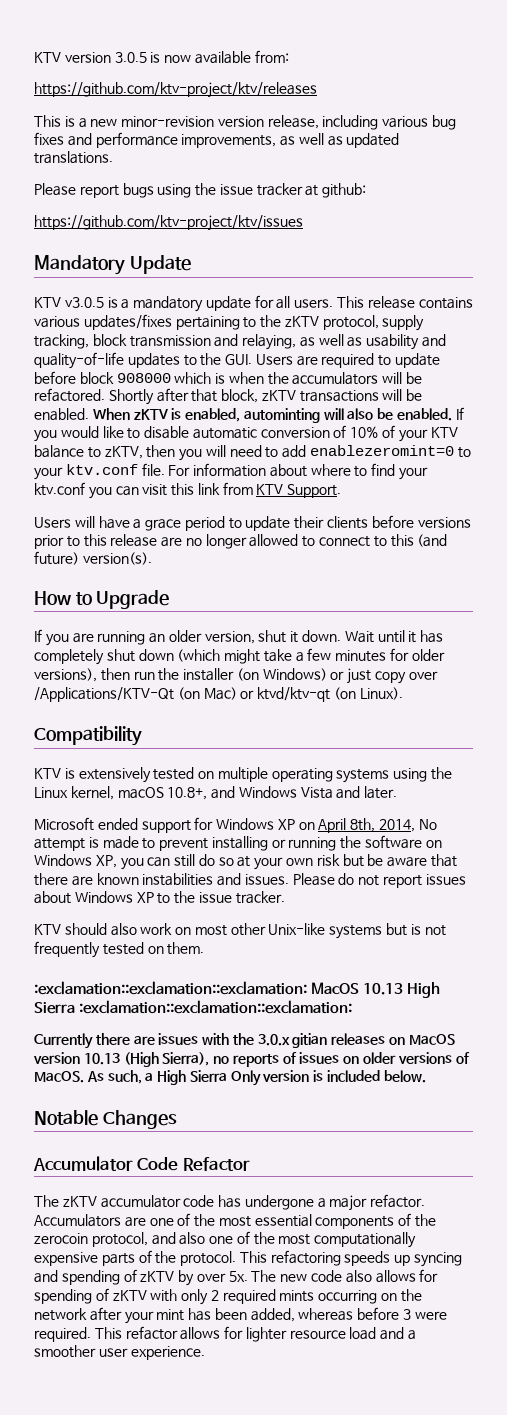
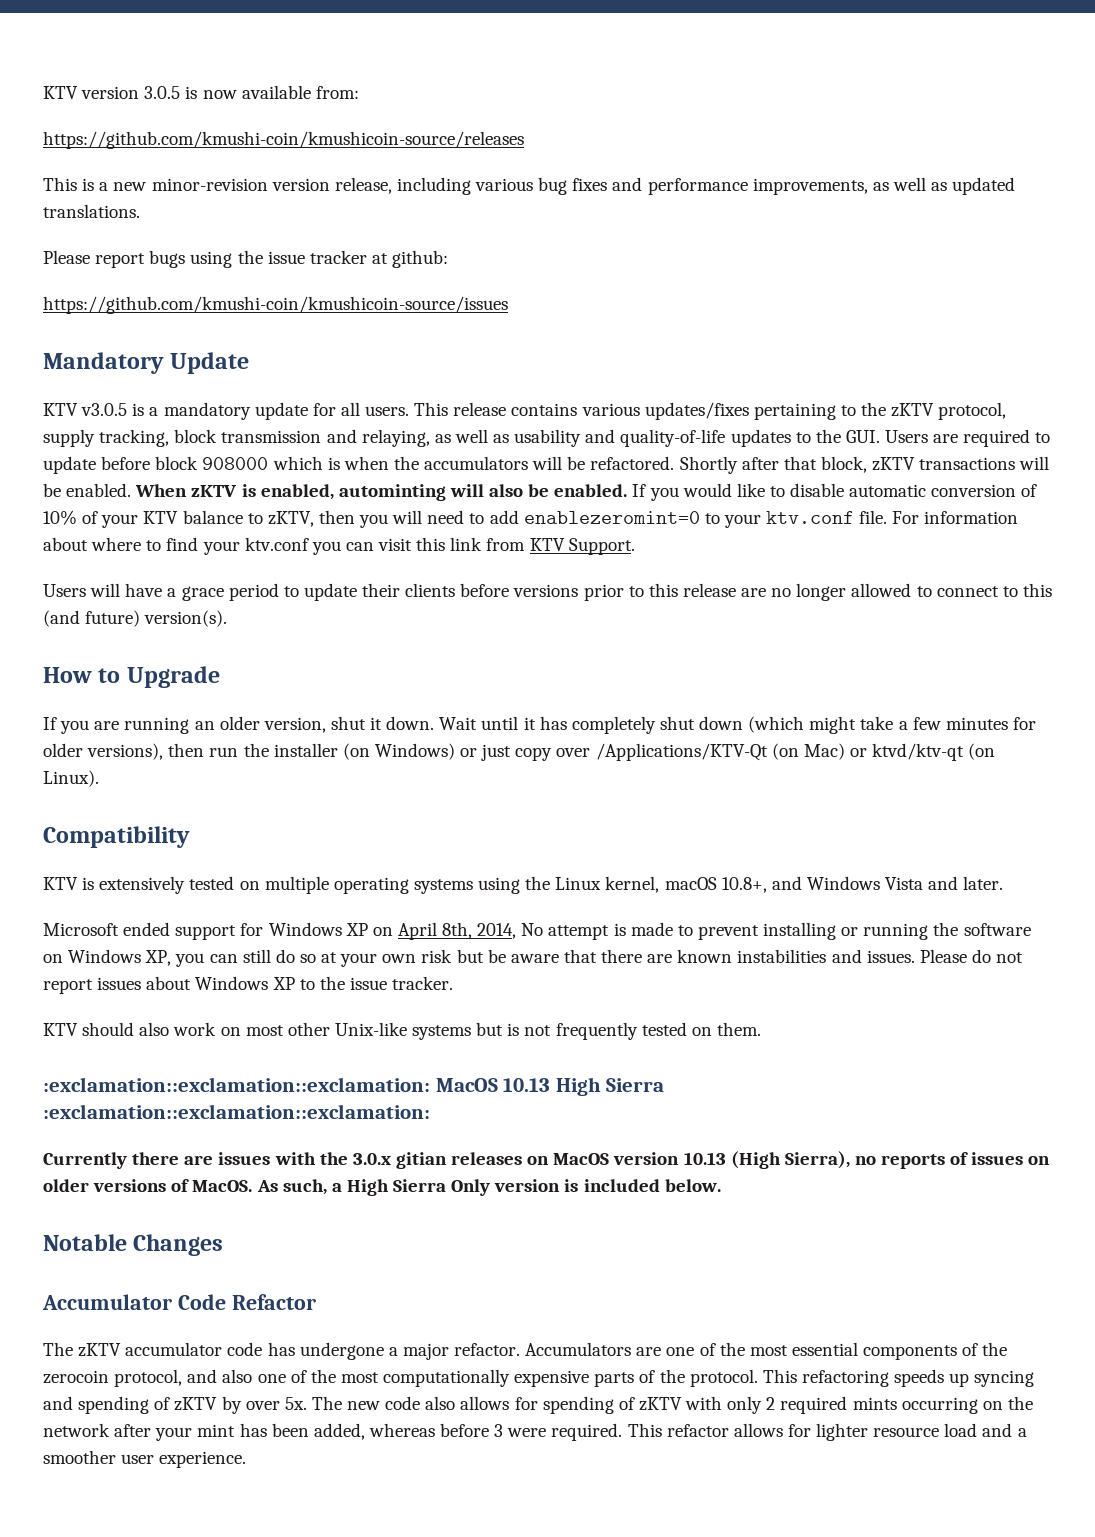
[34,82,317,98] https://github.com/ktv-project/ktv/releases -> [43,131,524,149] https://github.com/kmushi-coin/kmushicoin-source/releases
[34,215,303,231] https://github.com/ktv-project/ktv/issues -> [43,296,508,314] https://github.com/kmushi-coin/kmushicoin-source/issues

